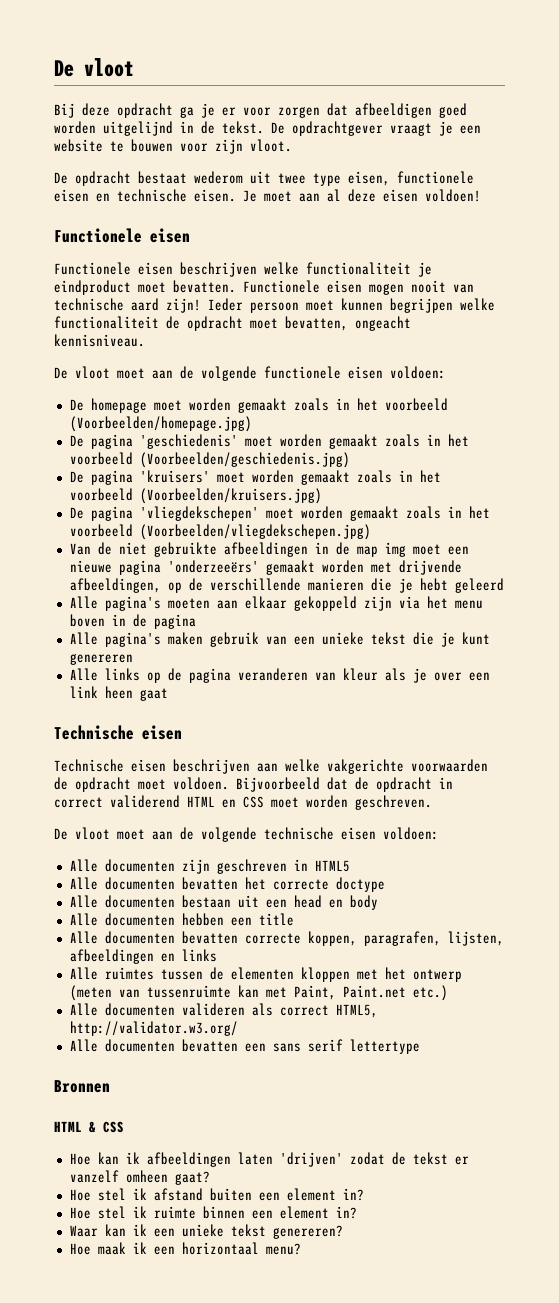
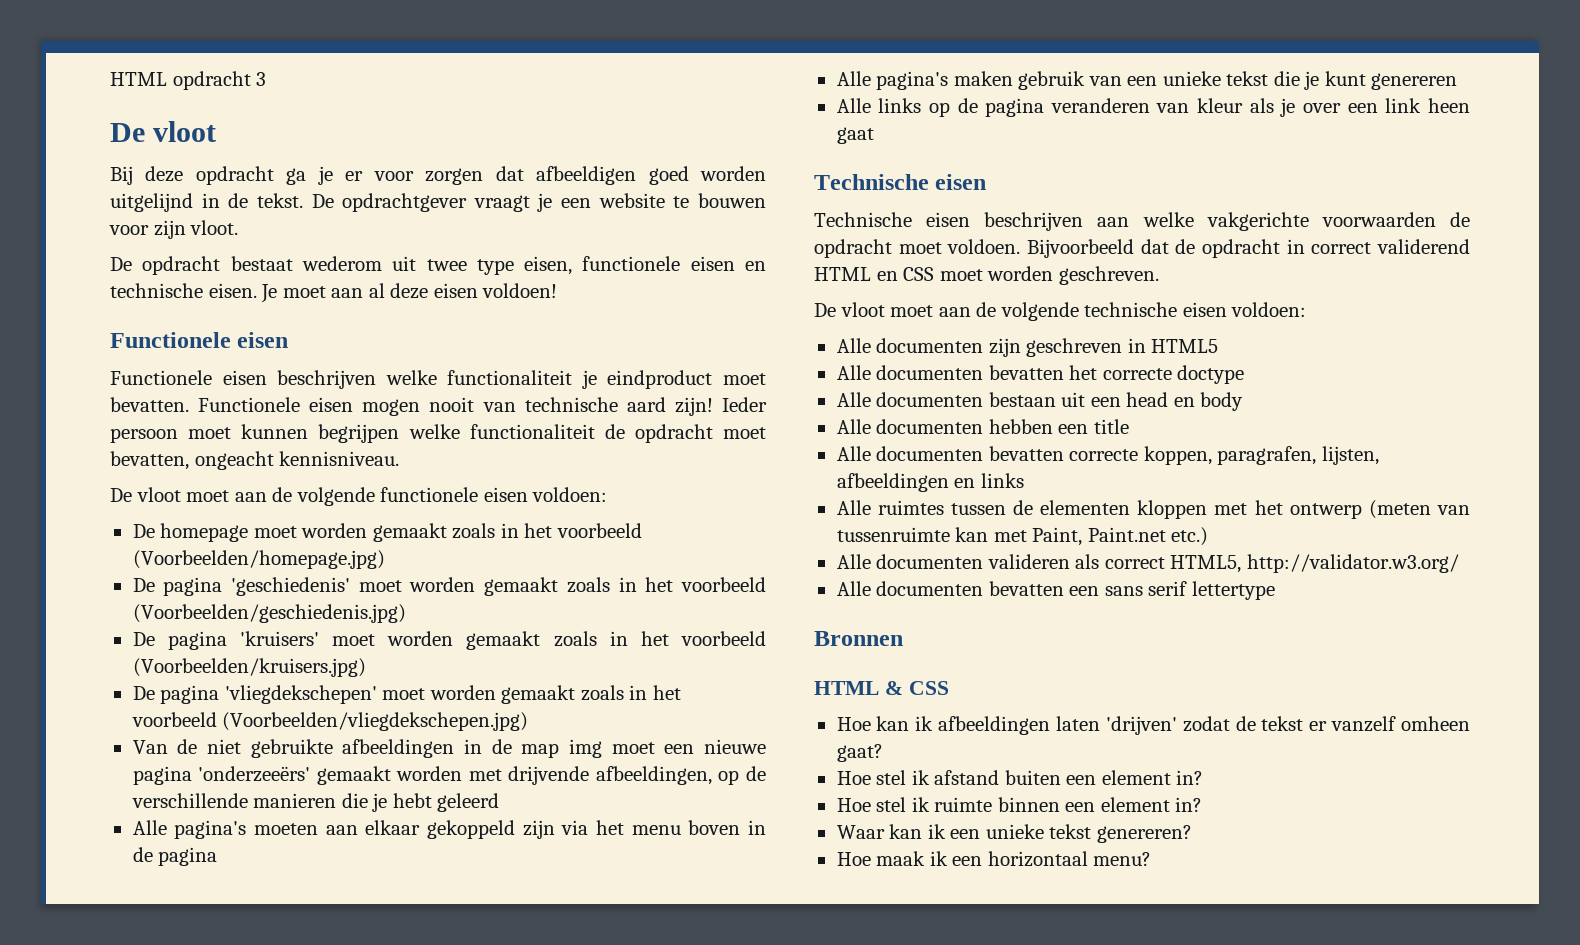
(54, 68) none -> [110,71,267,90] HTML opdracht 3 //

